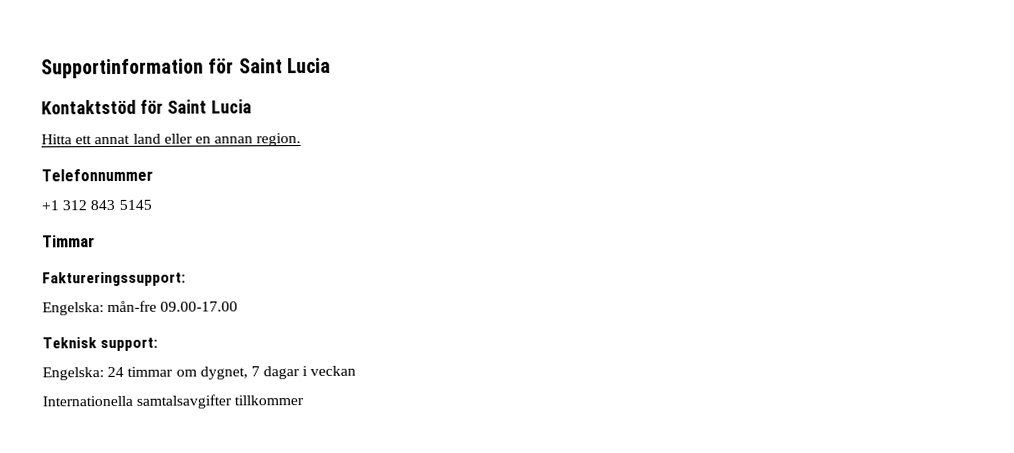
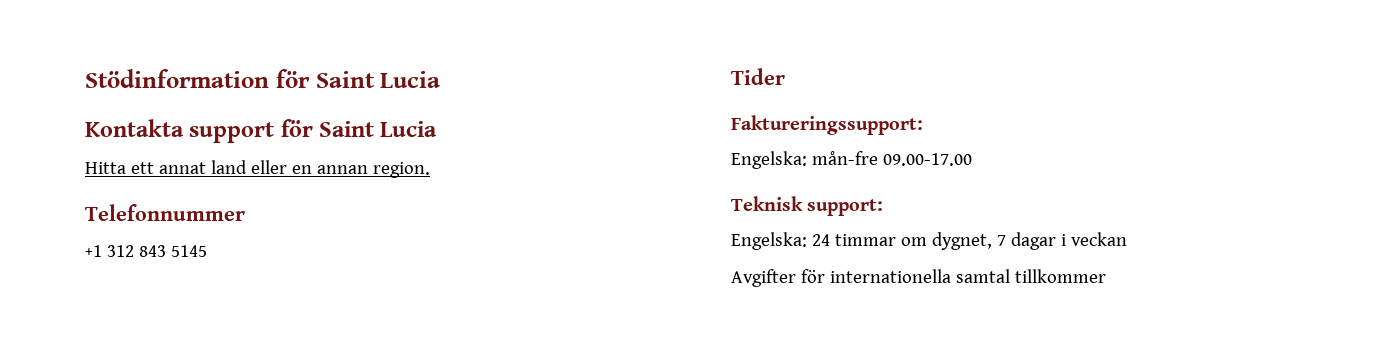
[41,57,331,79] [41,99,136,115] Supportinformation för Saint Lucia // Kontaktstöd -> [85,69,441,88] [85,119,275,143] Stödinformation för Saint Lucia // Kontakta support
[42,235,95,248] Timmar -> [731,68,785,85] Tider
[42,394,233,409] Internationella samtalsavgifter -> [731,269,1010,287] Avgifter för internationella samtal

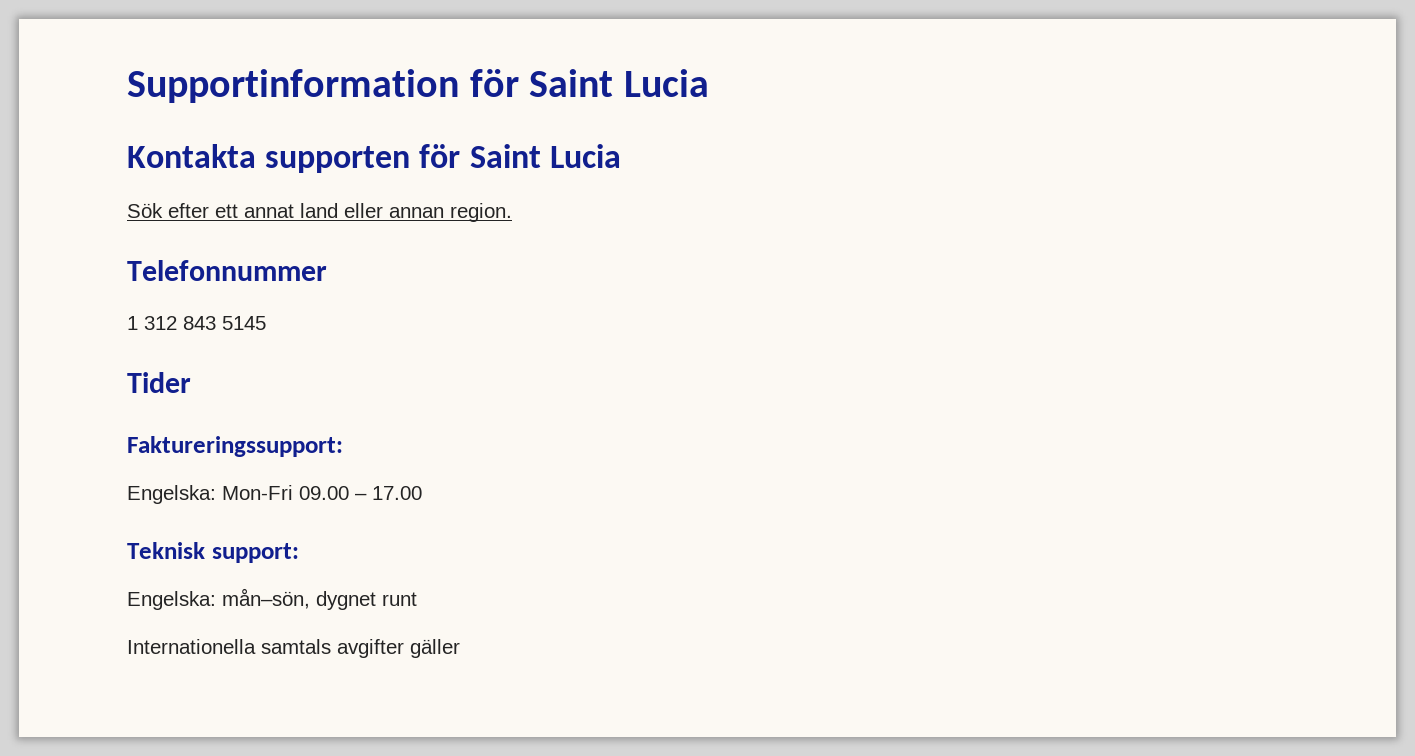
[85,69,269,88] Stödinformation -> [127,69,459,103] Supportinformation
[189,119,438,143] [85,162,126,174] support för Saint Lucia // Hitta -> [265,144,621,173] [127,203,209,218] supporten för Saint Lucia // Sök efter
[291,165,312,174] en -> (383, 210) none
[85,245,102,257] +1 -> [127,316,138,330] 1
[811,151,972,166] mån-fre 09.00-17.00 -> [222,485,422,500] Mon-Fri 09.00 – 17.00
[811,232,1127,250] [731,269,1106,287] 24 timmar om dygnet, 7 dagar i veckan // Avgifter för internationella samtal tillkommer -> [222,588,417,610] [127,639,460,658] mån–sön, dygnet runt // Internationella samtals avgifter gäller

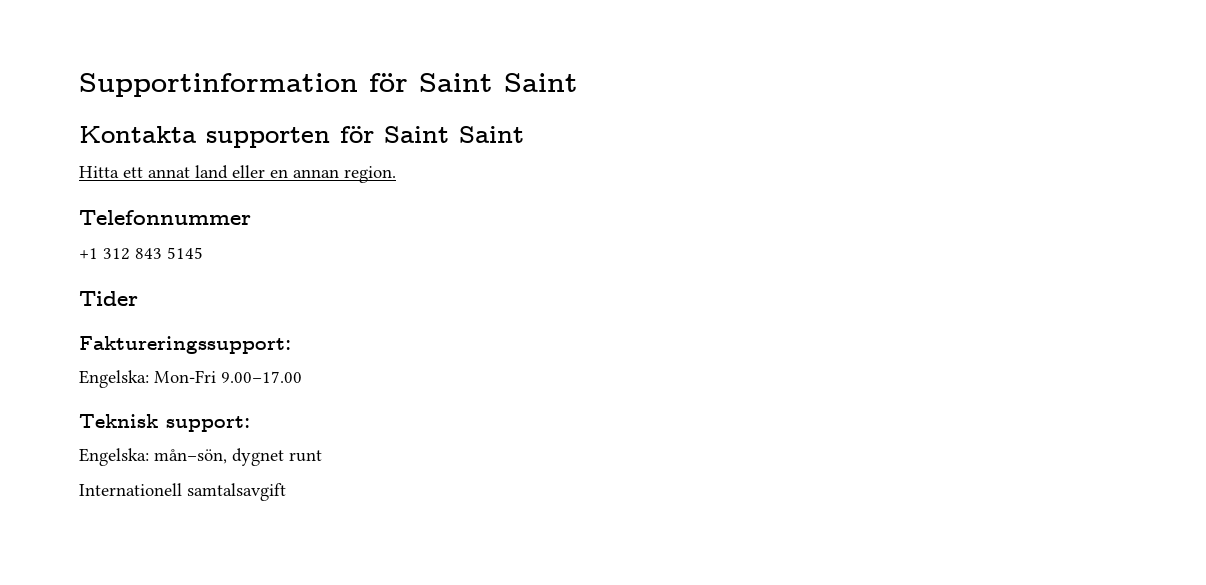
[623,69,709,97] Lucia -> [504,73,578,92] Saint
[549,144,621,168] [127,203,209,218] Lucia // Sök efter -> [459,126,524,143] [79,166,119,178] Saint // Hitta
(383, 210) none -> [270,169,288,178] en
[127,316,138,330] 1 -> [79,248,98,259] +1
[299,486,422,500] 09.00 – 17.00 -> [221,371,302,383] 9.00–17.00
[127,639,460,658] Internationella samtals avgifter gäller -> [79,483,286,501] Internationell samtalsavgift

